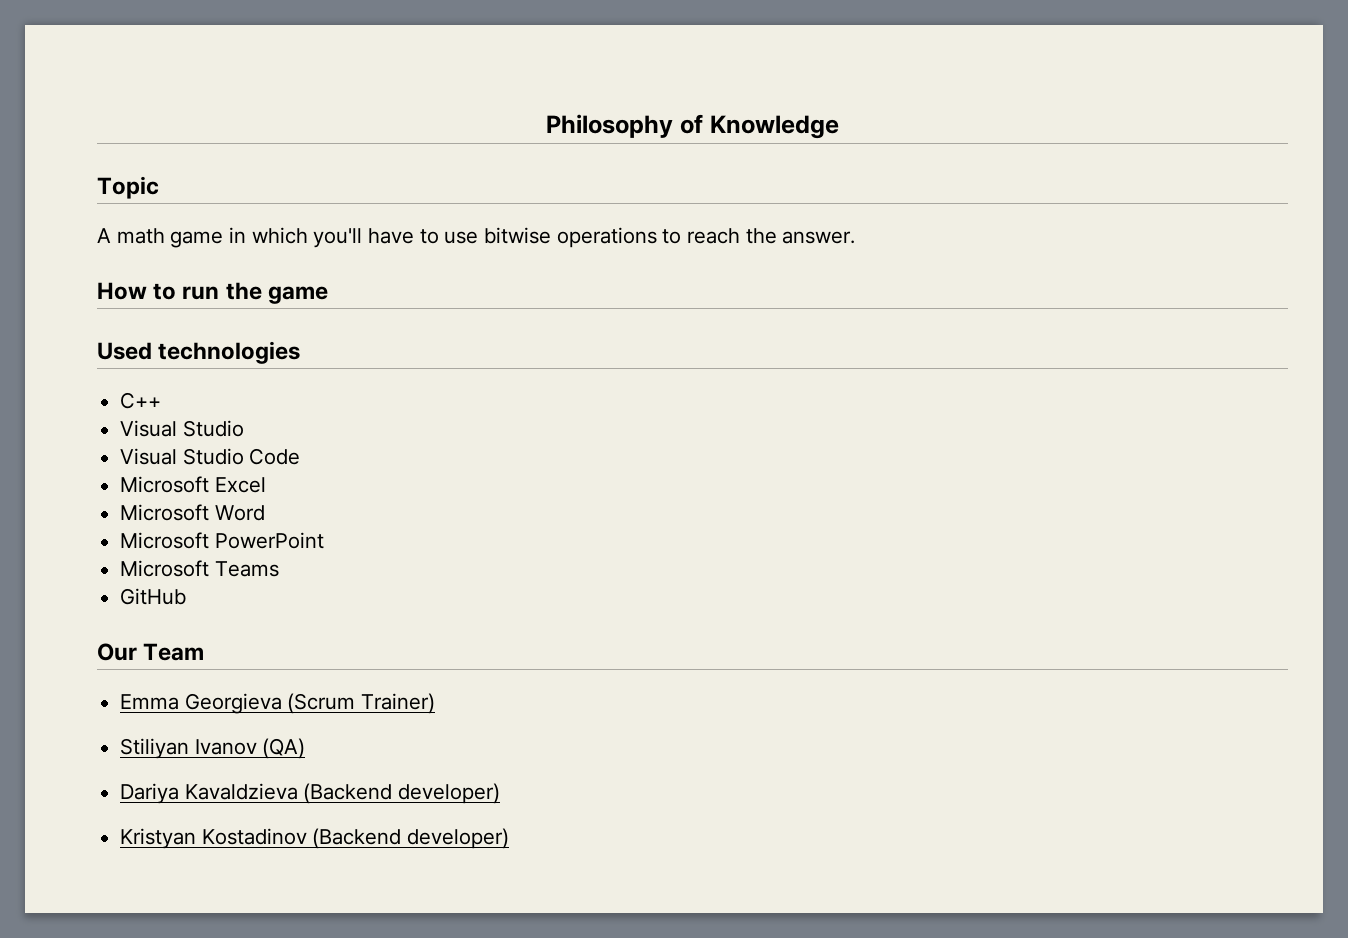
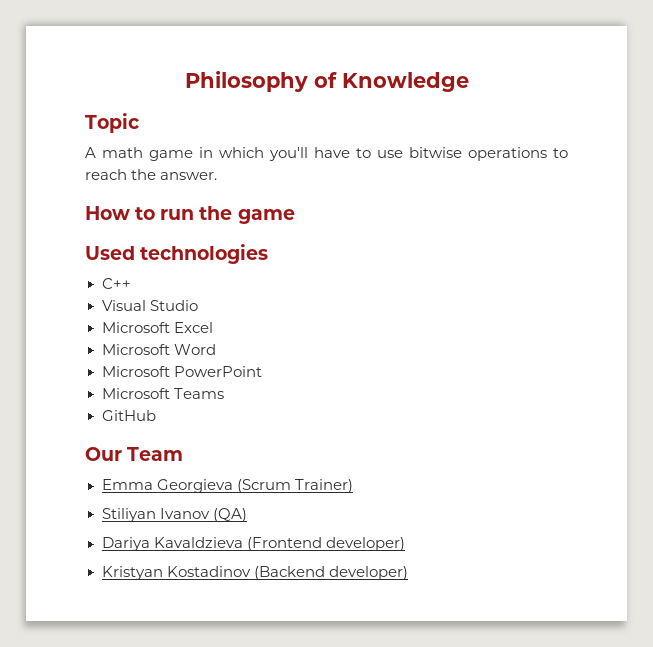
[120,448,301,465] // Visual Studio Code -> (198, 305) none
[303,783,393,804] (Backend -> [246,537,322,551] (Frontend

